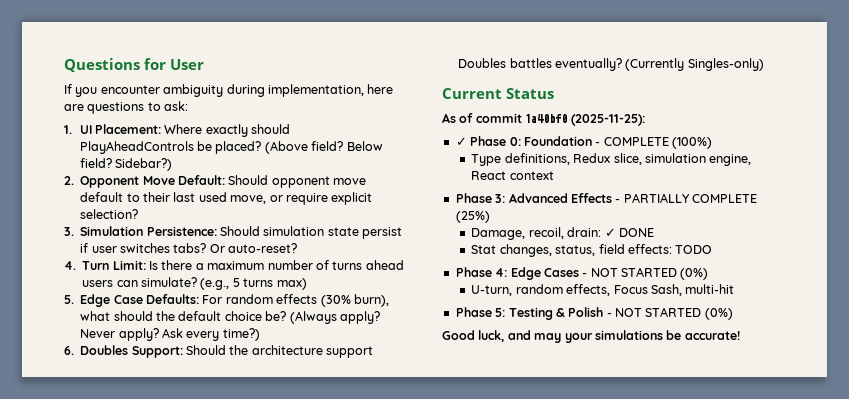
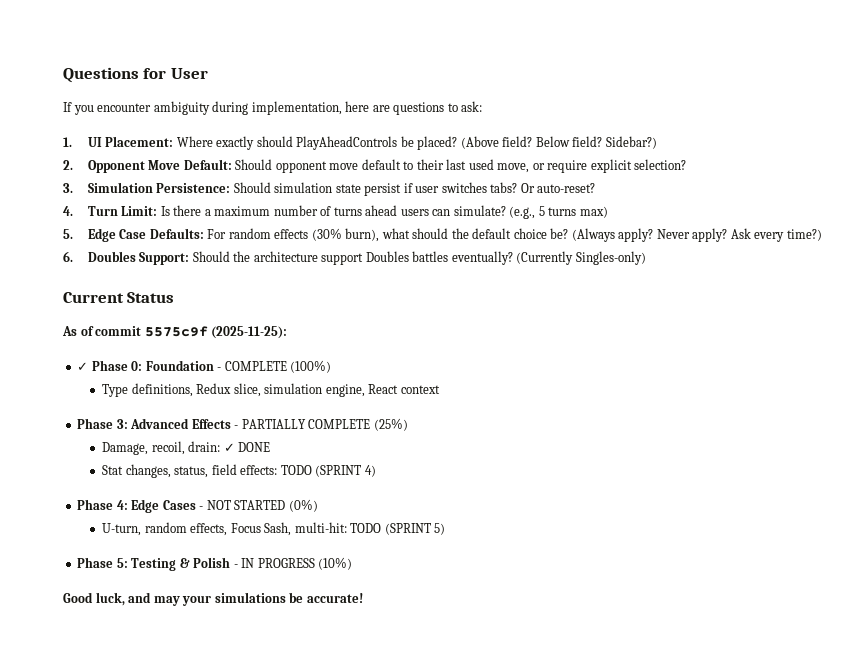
[525,114,568,123] 1a40bf0 -> [144,326,208,337] 5575c9f
(713, 249) none -> [315,465,376,477] (SPRINT 4)
[685,284,735,294] multi-hit -> [294,522,446,535] multi-hit: TODO (SPRINT 5)
[615,307,733,320] NOT STARTED (0%) -> [241,557,353,570] IN PROGRESS (10%)

